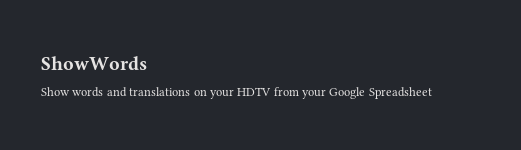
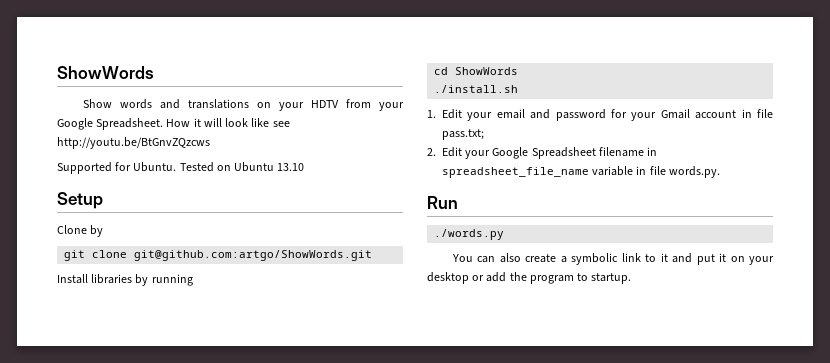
[368,87,432,99] Spreadsheet -> [96,118,290,130] [57,137,210,149] [57,162,305,174] [57,192,103,209] [57,225,104,237] [64,250,373,261] [57,274,193,286] [434,67,519,75] [434,85,519,93] [427,109,773,121] [442,129,484,140] [427,147,658,159] [442,166,720,178] [427,196,458,209] [434,229,505,240] [452,253,775,265] [427,272,632,284] Spreadsheet. How it will look like see http://youtu.be/BtGnvZQzcws // Supported for Ubuntu. Tested on Ubuntu 13.10 // Setup // Clone by // git clone git@github.com:artgo/ShowWords.git // Install libraries by running // cd ShowWords // ./install.sh // 1. Edit your email and password for your Gmail account in file pass.txt; // 2. Edit your Google Spreadsheet filename in spreadsheet_file_name variable in file words.py. // Run // ./words.py // You can also create a symbolic link to it and put it on your desktop or add the program to startup.

